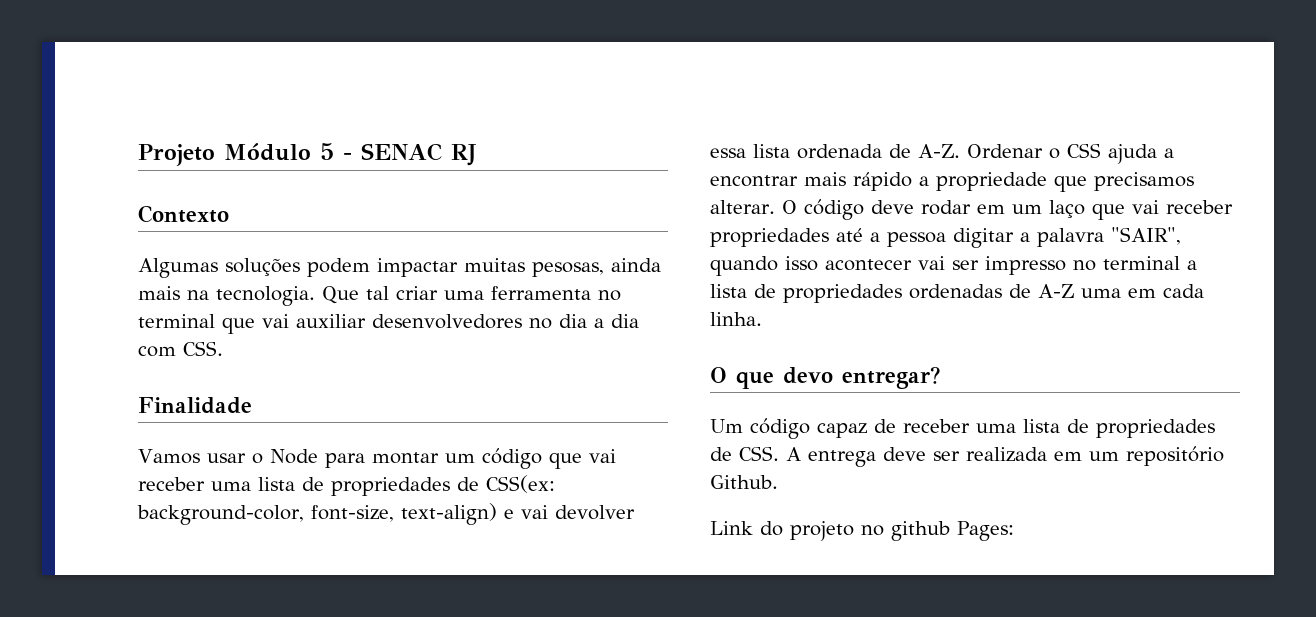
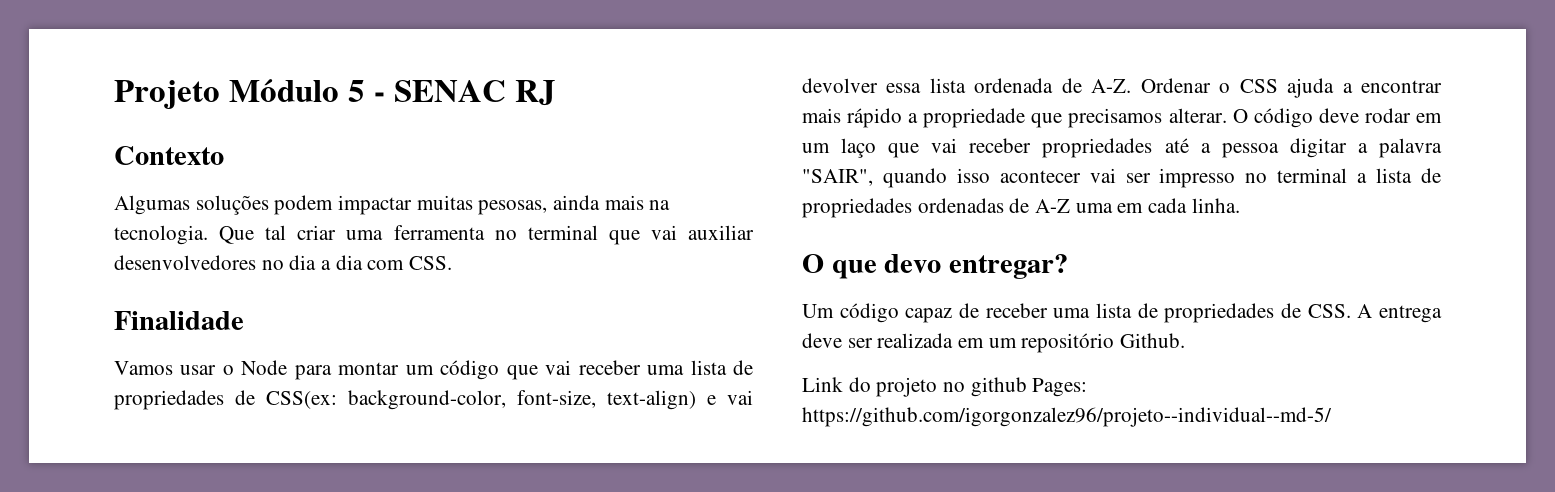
(1014, 531) none -> [802,407,1332,427] https://github.com/igorgonzalez96/projeto--individual--md-5/

